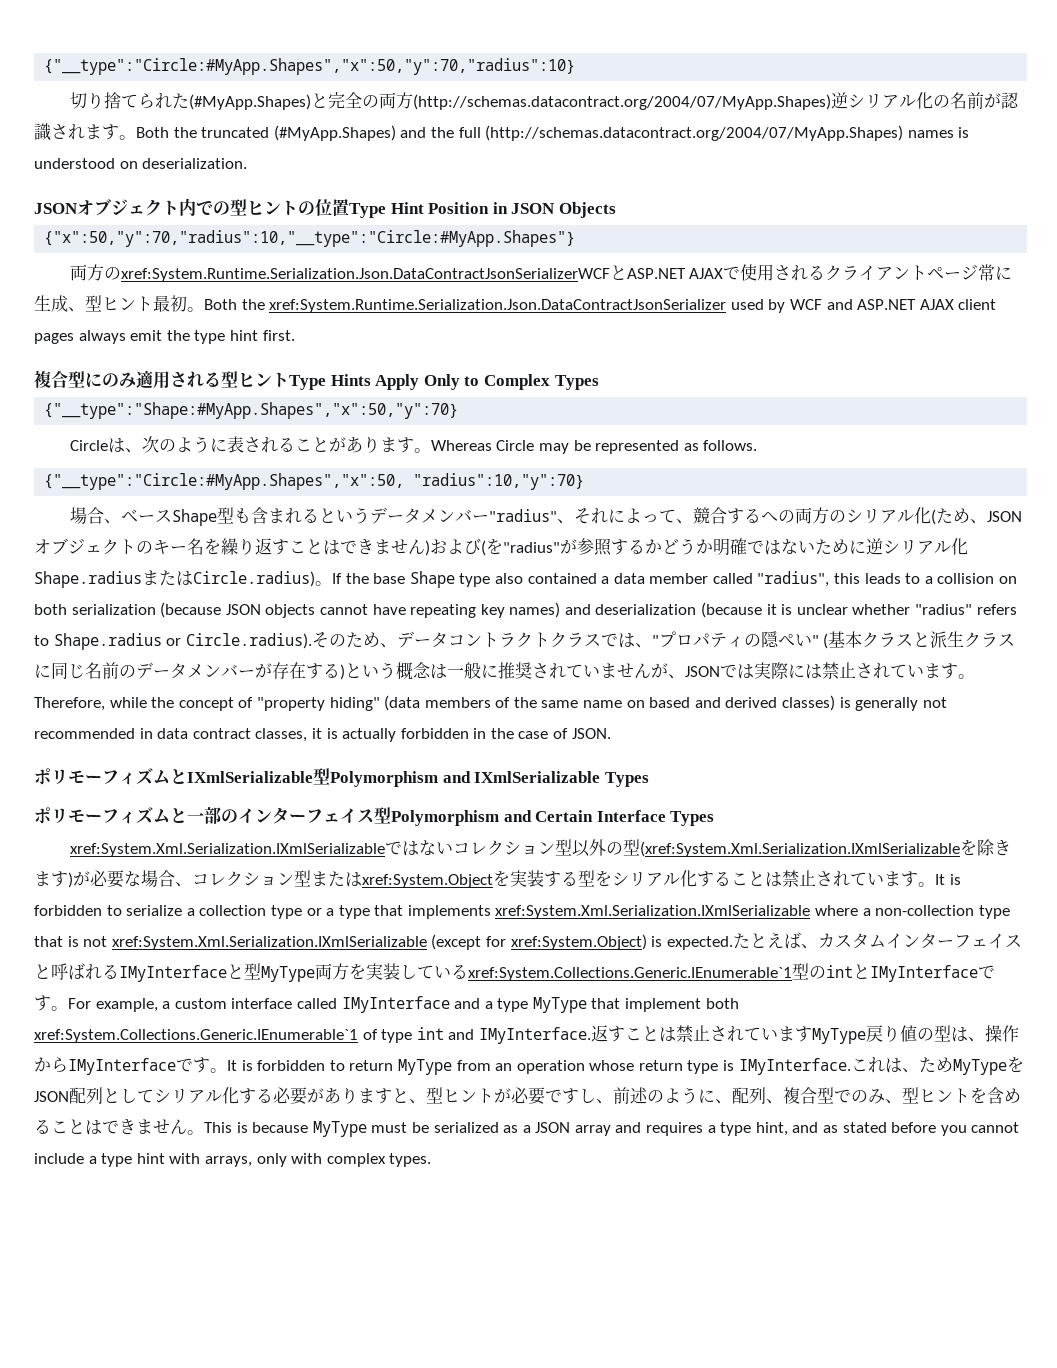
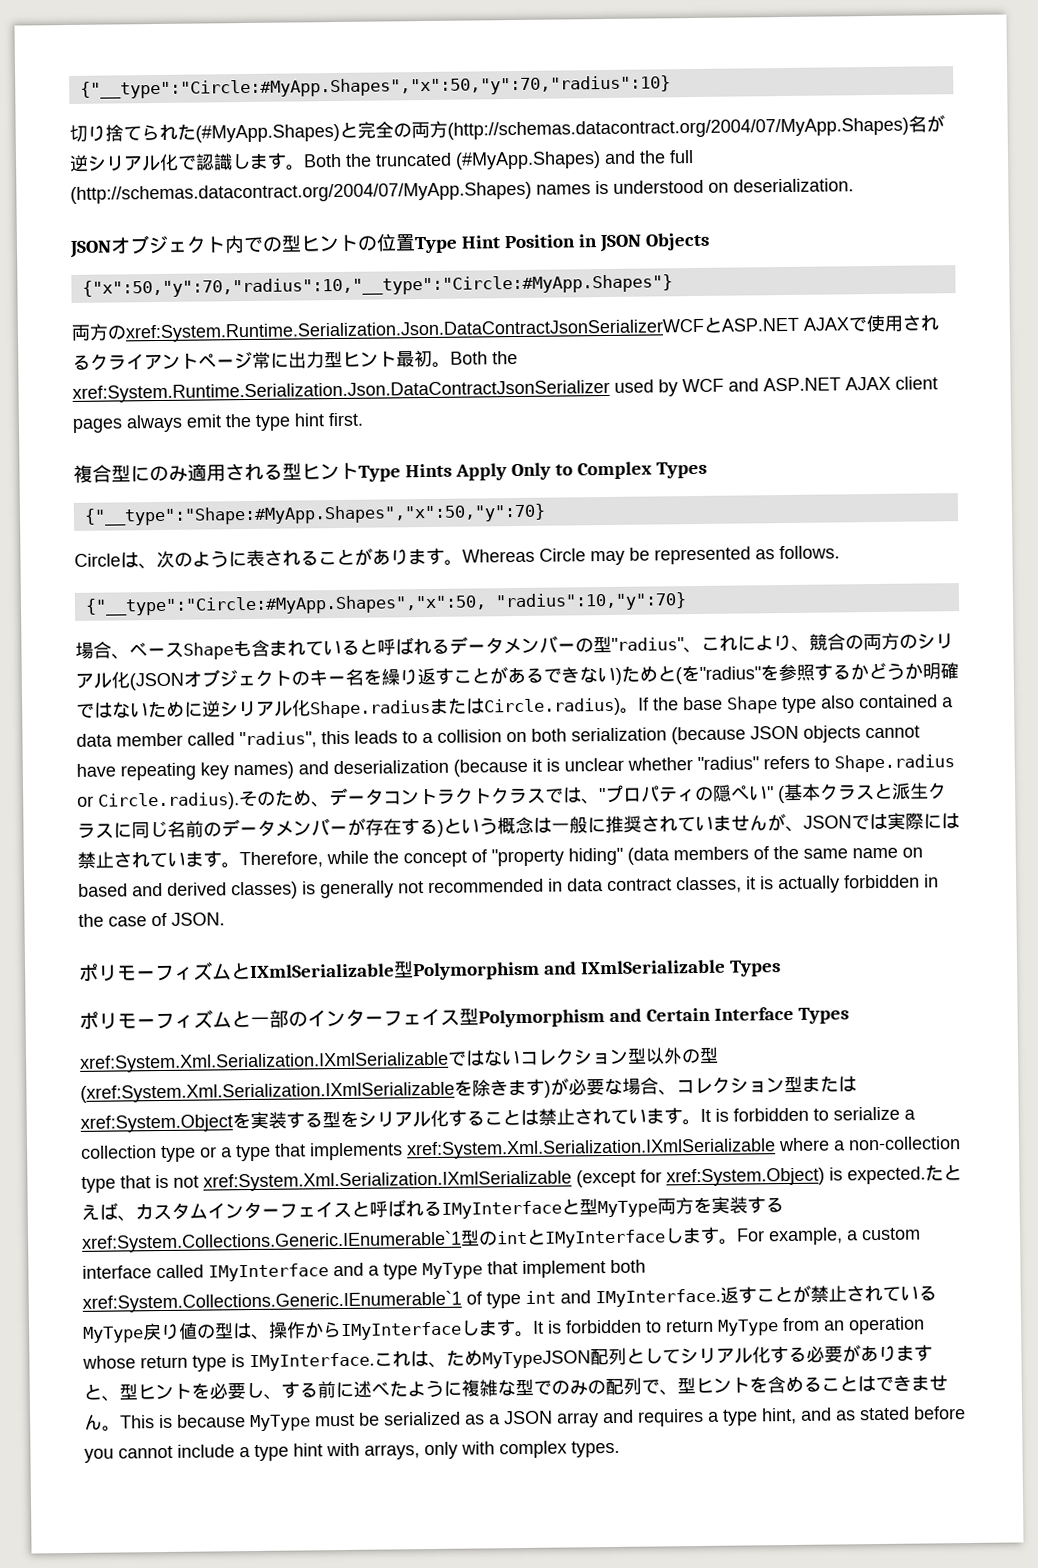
[830,92,1019,109] [34,123,85,141] 逆シリアル化の名前が認識され -> [908,114,945,133] [69,153,251,172] 名が逆シリアル化で認識し
[34,295,85,312] 生成、 -> [288,351,325,369] 出力
[216,507,234,524] 型 -> (234, 651) none
[301,507,778,524] るというデータメンバー"radius"、それによって、競合するへ -> [305,633,846,656] ていると呼ばれるデータメンバーの型"radius"、これにより、競合
[930,508,1022,525] (ため、JSON -> [129,672,184,691] (JSON
[323,538,481,556] はできません)および -> [489,665,676,685] があるできない)ためと
[560,539,577,554] が -> [760,664,779,681] を
[400,964,451,979] してい -> [747,1196,766,1214] す
[978,965,995,979] で -> [664,1227,702,1244] しま
[658,1025,812,1043] は禁止されています -> [792,1284,937,1303] が禁止されている
[176,1058,193,1072] で -> [460,1320,498,1336] しま
[952,1056,1024,1075] [34,1091,69,1102] MyTypeをJSON -> [482,1350,591,1369] MyTypeJSON
[494,1087,885,1105] が必要ですし、前述のように、配列、複合型でのみ -> [191,1377,660,1400] を必要し、する前に述べたように複雑な型でのみの配列で

